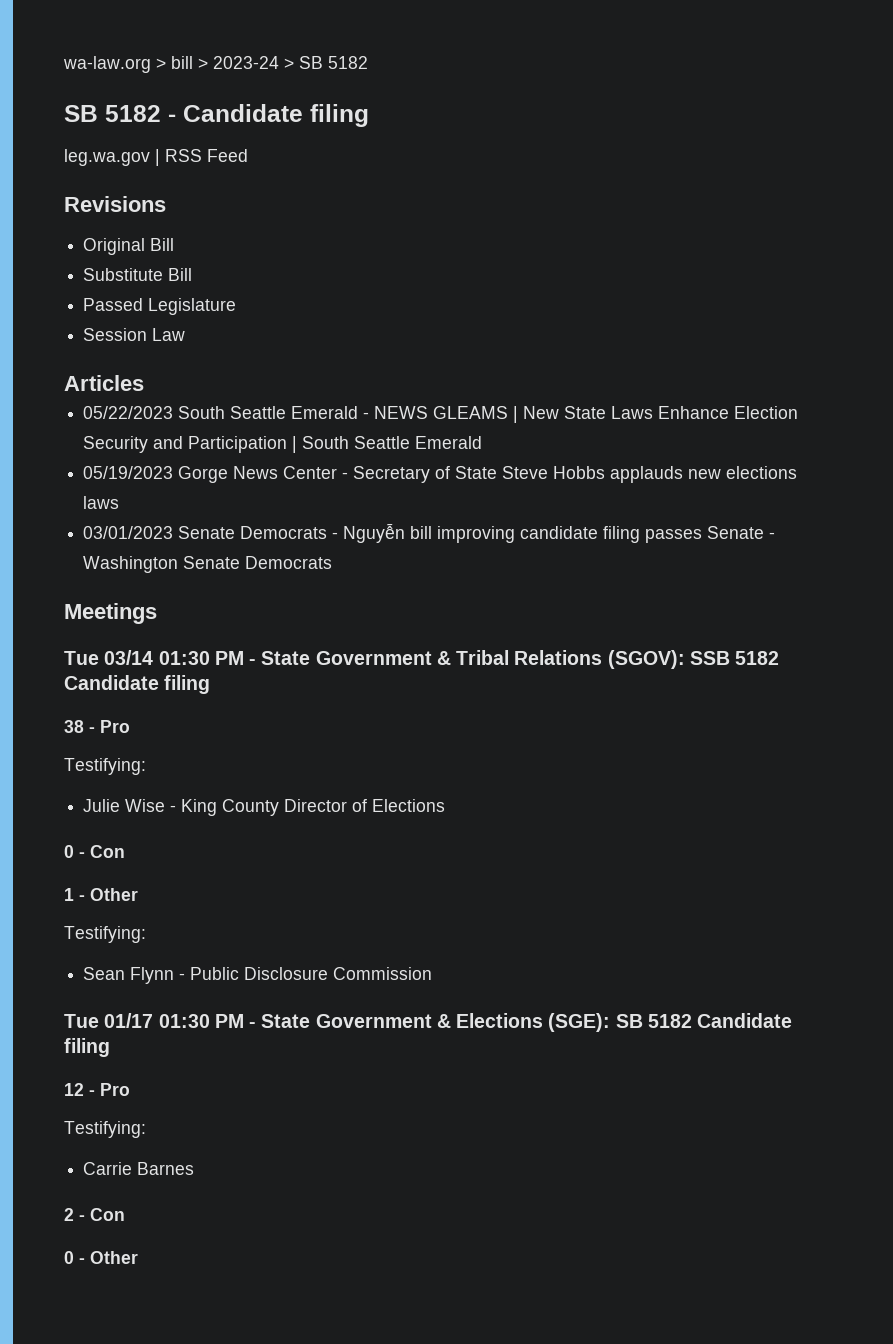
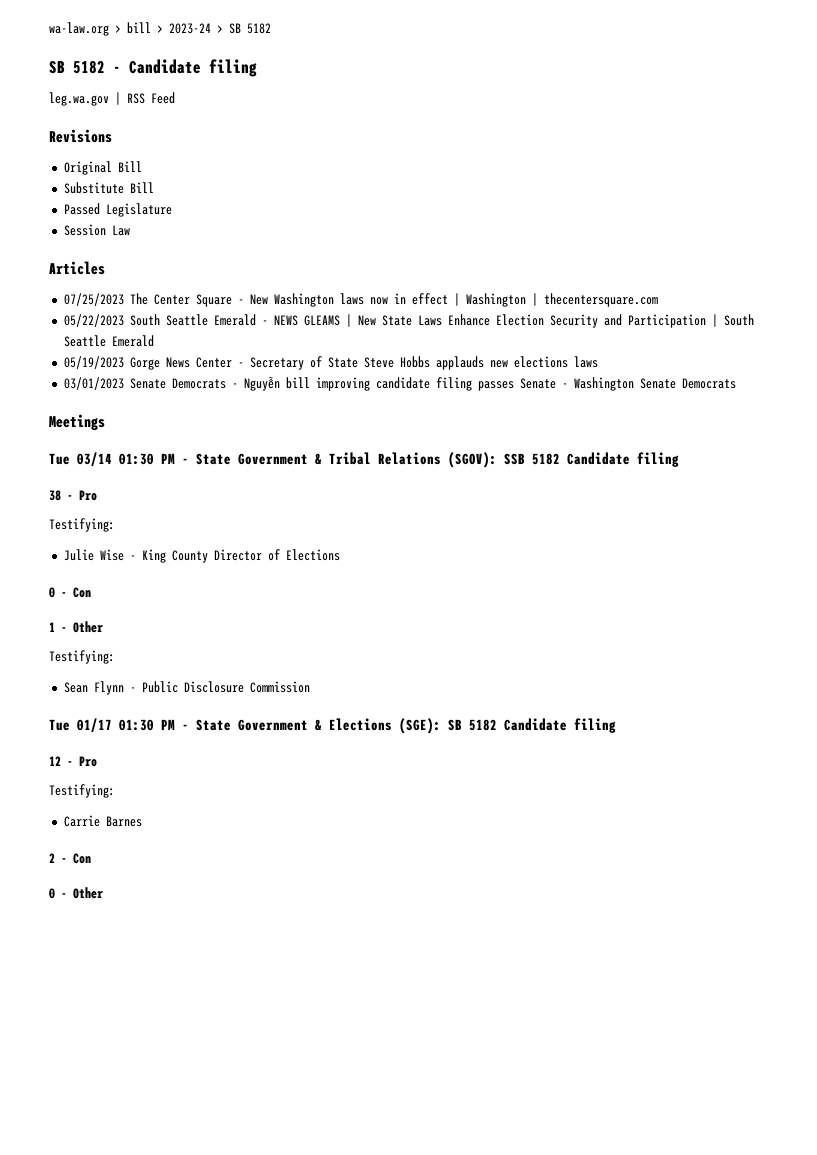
(144, 383) none -> [63,293,658,307] // 07/25/2023 The Center Square - New Washington laws now in effect | Washington | thecentersquare.com

